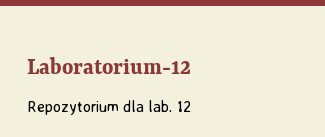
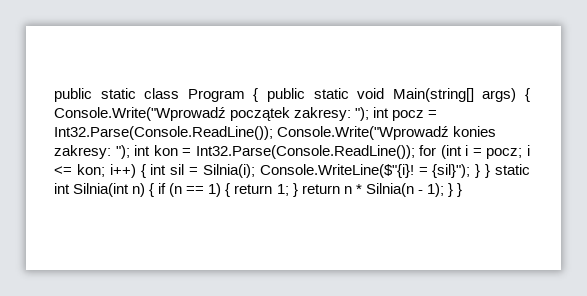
[27,57,191,74] [27,100,191,115] Laboratorium-12 // Repozytorium dla lab. 12 -> [54,88,530,102] [54,107,438,121] [54,126,497,140] [54,145,531,159] [54,164,531,178] [54,183,462,197] public static class Program { public static void Main(string[] args) { Console.Write("Wprowadź początek zakresy: "); int pocz = Int32.Parse(Console.ReadLine()); Console.Write("Wprowadź konies zakresy: "); int kon = Int32.Parse(Console.ReadLine()); for (int i = pocz; i <= kon; i++) { int sil = Silnia(i); Console.WriteLine($"{i}! = {sil}"); } } static int Silnia(int n) { if (n == 1) { return 1; } return n * Silnia(n - 1); } }

